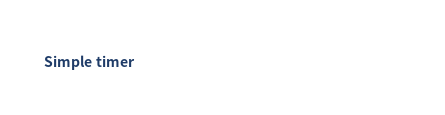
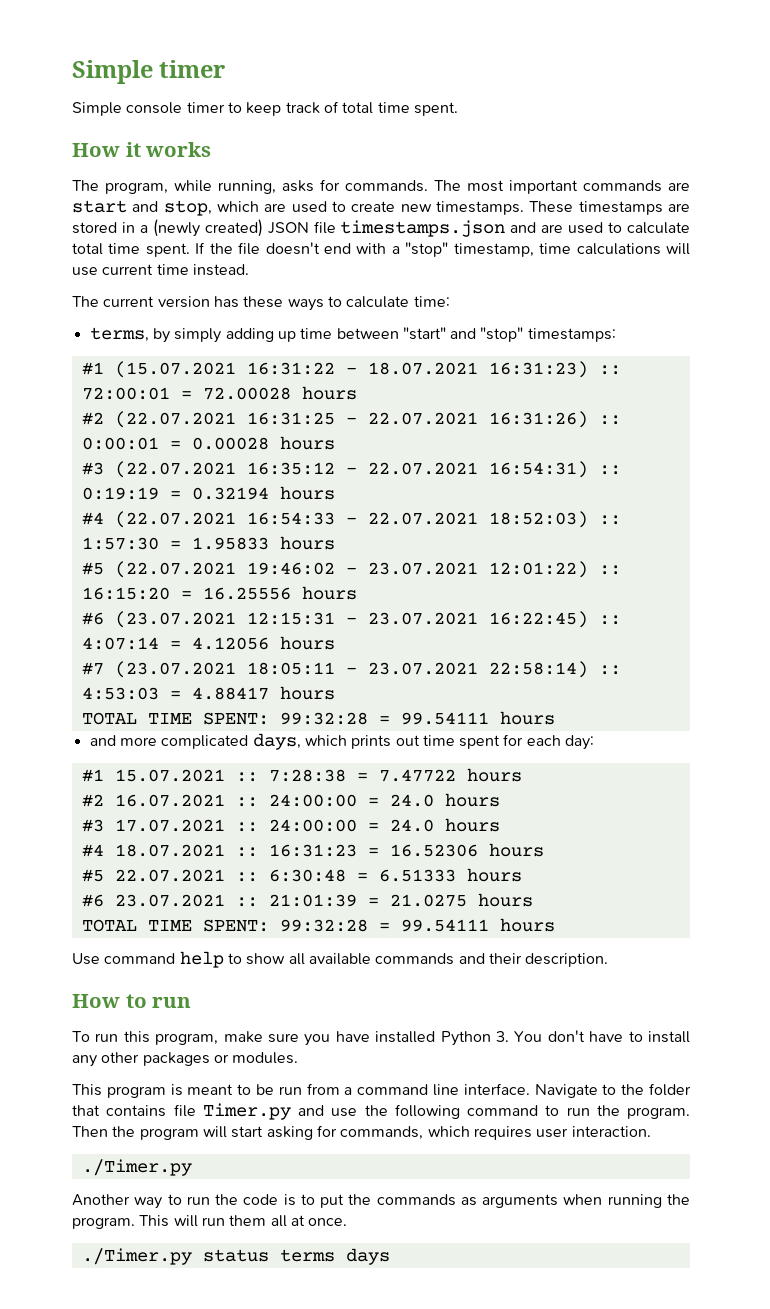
(135, 61) none -> [72,101,458,116] [72,142,212,157] [72,179,690,194] [72,200,690,216] [72,219,690,237] [72,242,691,257] [72,264,249,276] [72,296,450,311] [89,327,616,343] [81,361,621,378] [81,386,357,400] [81,411,621,428] [81,436,335,450] [81,461,621,478] [81,486,335,500] [81,511,621,528] [81,536,335,550] [81,561,621,578] [81,586,357,600] [81,611,621,628] [81,636,335,650] [81,661,621,678] [81,686,335,700] [81,711,555,725] [89,733,595,750] [81,768,522,782] [81,793,500,807] [81,818,500,832] [81,843,544,857] [81,868,522,882] [81,893,533,907] [81,918,555,932] [72,951,609,968] [72,994,192,1008] [72,1030,690,1046] [72,1052,299,1067] [72,1083,691,1098] [72,1103,690,1120] [72,1125,651,1140] [81,1159,192,1176] [72,1194,690,1209] [72,1215,348,1229] [81,1248,390,1265] // Simple console timer to keep track of total time spent. // How it works // The program, while running, asks for commands. The most important commands are start and stop, which are used to create new timestamps. These timestamps are stored in a (newly created) JSON file timestamps.json and are used to calculate total time spent. If the file doesn't end with a "stop" timestamp, time calculations will use current time instead. // The current version has these ways to calculate time: // terms, by simply adding up time between "start" and "stop" timestamps: // #1 (15.07.2021 16:31:22 - 18.07.2021 16:31:23) :: 72:00:01 = 72.00028 hours // #2 (22.07.2021 16:31:25 - 22.07.2021 16:31:26) :: 0:00:01 = 0.00028 hours // #3 (22.07.2021 16:35:12 - 22.07.2021 16:54:31) :: 0:19:19 = 0.32194 hours // #4 (22.07.2021 16:54:33 - 22.07.2021 18:52:03) :: 1:57:30 = 1.95833 hours // #5 (22.07.2021 19:46:02 - 23.07.2021 12:01:22) :: 16:15:20 = 16.25556 hours // #6 (23.07.2021 12:15:31 - 23.07.2021 16:22:45) :: 4:07:14 = 4.12056 hours // #7 (23.07.2021 18:05:11 - 23.07.2021 22:58:14) :: 4:53:03 = 4.88417 hours // TOTAL TIME SPENT: 99:32:28 = 99.54111 hours // and more complicated days, which prints out time spent for each day: // #1 15.07.2021 :: 7:28:38 = 7.47722 hours // #2 16.07.2021 :: 24:00:00 = 24.0 hours // #3 17.07.2021 :: 24:00:00 = 24.0 hours // #4 18.07.2021 :: 16:31:23 = 16.52306 hours // #5 22.07.2021 :: 6:30:48 = 6.51333 hours // #6 23.07.2021 :: 21:01:39 = 21.0275 hours // TOTAL TIME SPENT: 99:32:28 = 99.54111 hours // Use command help to show all available commands and their description. // How to run // To run this program, make sure you have installed Python 3. You don't have to install any other packages or modules. // This program is meant to be run from a command line interface. Navigate to the folder that contains file Timer.py and use the following command to run the program. Then the program will start asking for commands, which requires user interaction. // ./Timer.py // Another way to run the code is to put the commands as arguments when running the program. This will run them all at once. // ./Timer.py status terms days

